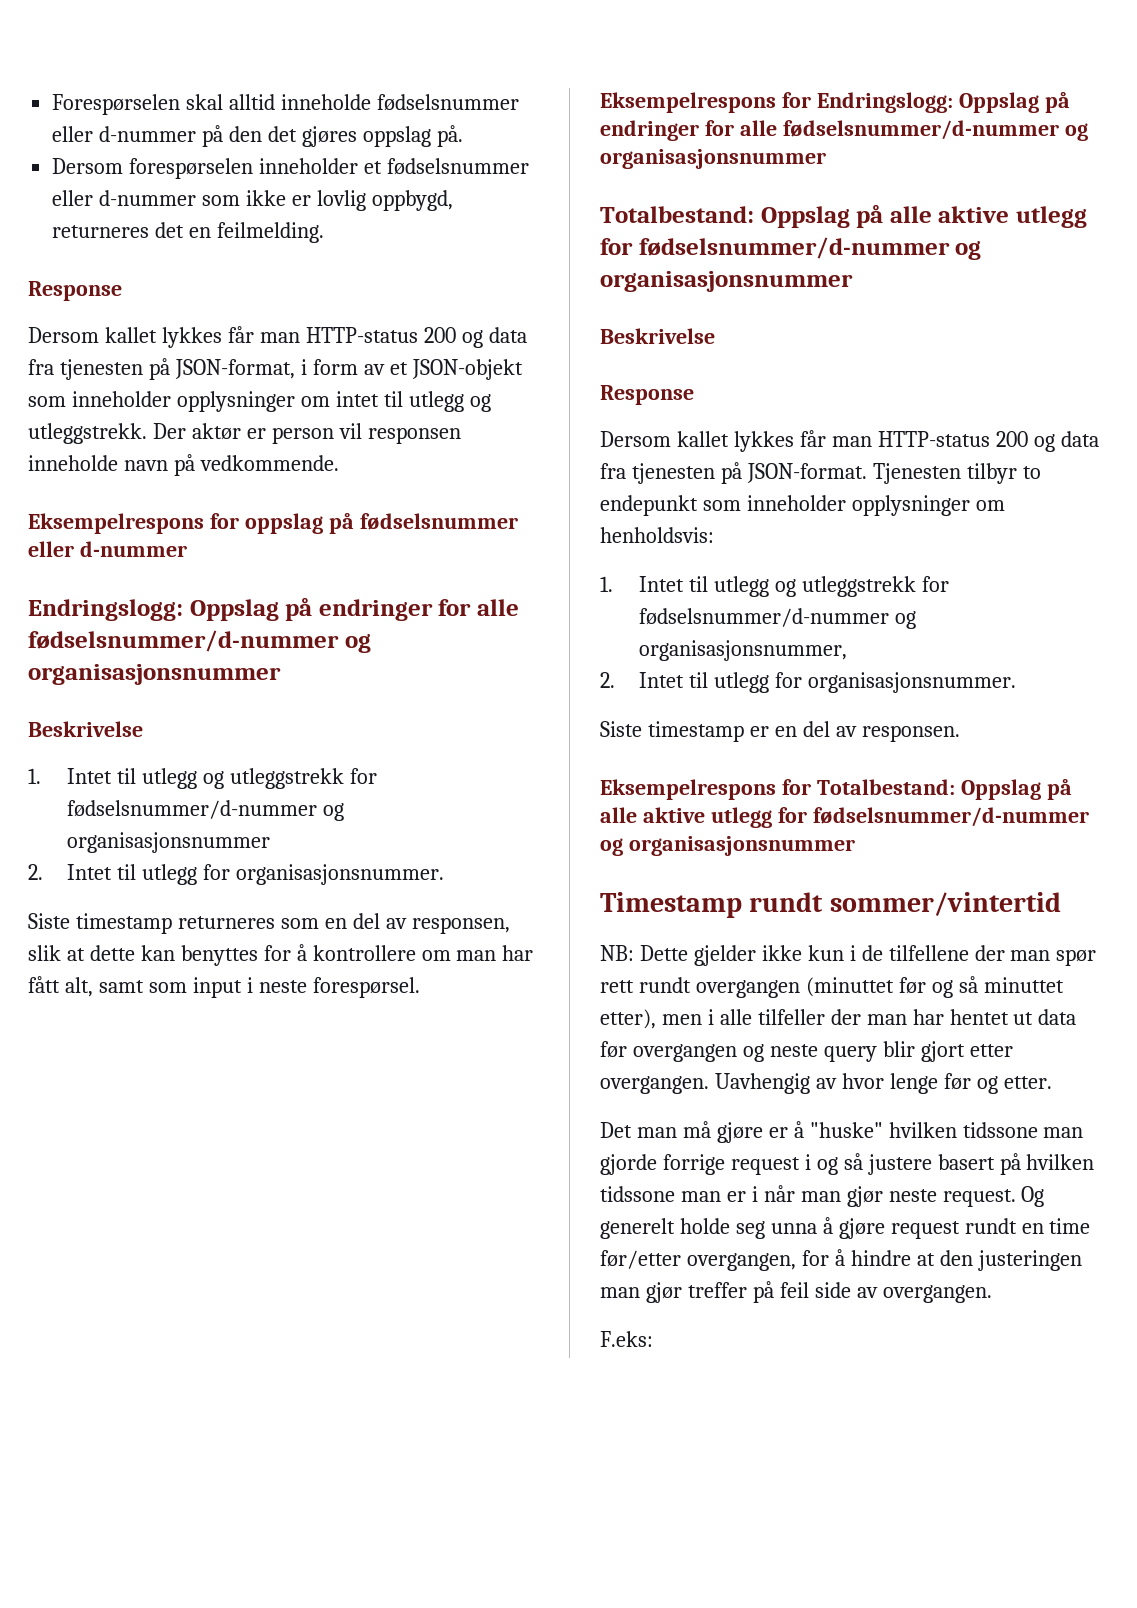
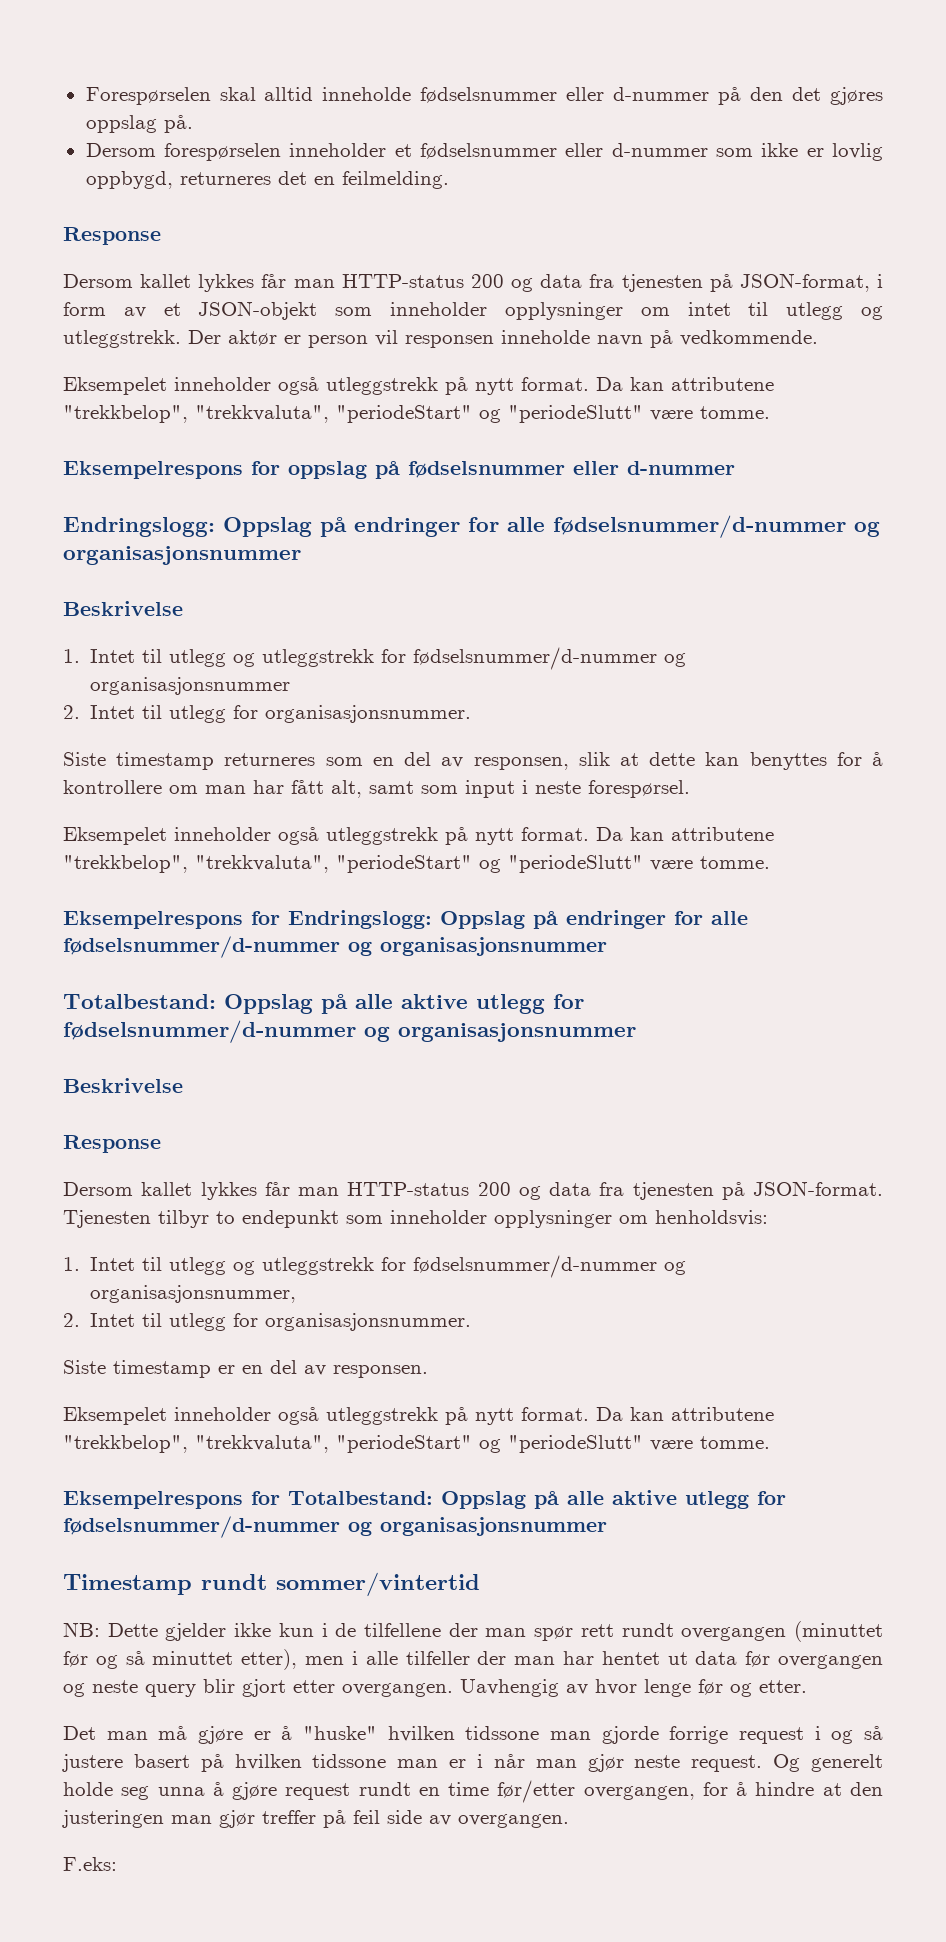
(339, 463) none -> [63,377,774,395] [63,405,770,423] // Eksempelet inneholder også utleggstrekk på nytt format. Da kan attributene "trekkbelop", "trekkvaluta", "periodeStart" og "periodeSlutt" være tomme.
(420, 987) none -> [63,827,774,845] [63,855,770,873] // Eksempelet inneholder også utleggstrekk på nytt format. Da kan attributene "trekkbelop", "trekkvaluta", "periodeStart" og "periodeSlutt" være tomme.
(960, 733) none -> [63,1407,774,1425] [63,1435,770,1453] // Eksempelet inneholder også utleggstrekk på nytt format. Da kan attributene "trekkbelop", "trekkvaluta", "periodeStart" og "periodeSlutt" være tomme.

